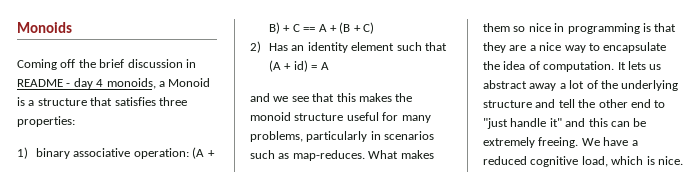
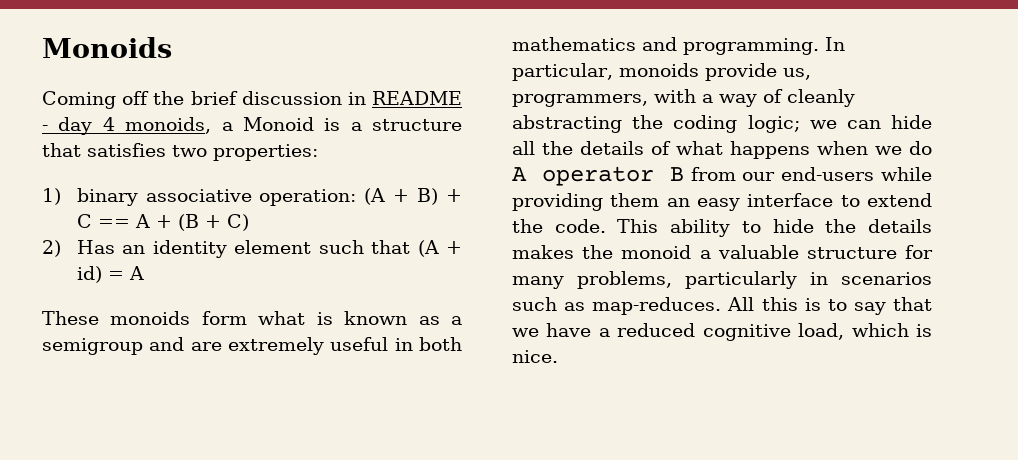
[158,97,187,106] three -> [172,145,207,157] two
[250,93,413,102] [250,112,379,121] and we see that this makes the monoid structure useful -> [42,311,463,325] [42,337,462,355] [512,37,845,55] [512,63,811,81] [512,89,855,107] [512,115,932,133] [512,141,932,159] [512,166,932,186] [512,193,932,211] [512,219,932,237] [512,245,897,259] These monoids form what is known as a semigroup and are extremely useful in both mathematics and programming. In particular, monoids provide us, programmers, with a way of cleanly abstracting the coding logic; we can hide all the details of what happens when we do A operator B from our end-users while providing them an easy interface to extend the code. This ability to hide the details makes the monoid a valuable structure
[368,150,434,159] [483,23,677,34] [483,42,667,53] [483,61,662,72] [483,80,679,91] [483,99,666,108] [483,118,647,129] [483,137,600,148] What makes them so nice in programming is that they are a nice way to encapsulate the idea of computation. It lets us abstract away a lot of the underlying structure and tell the other end to "just handle it" and this can be extremely freeing. We -> [727,297,932,315] [512,328,539,337] All this is to say that we

